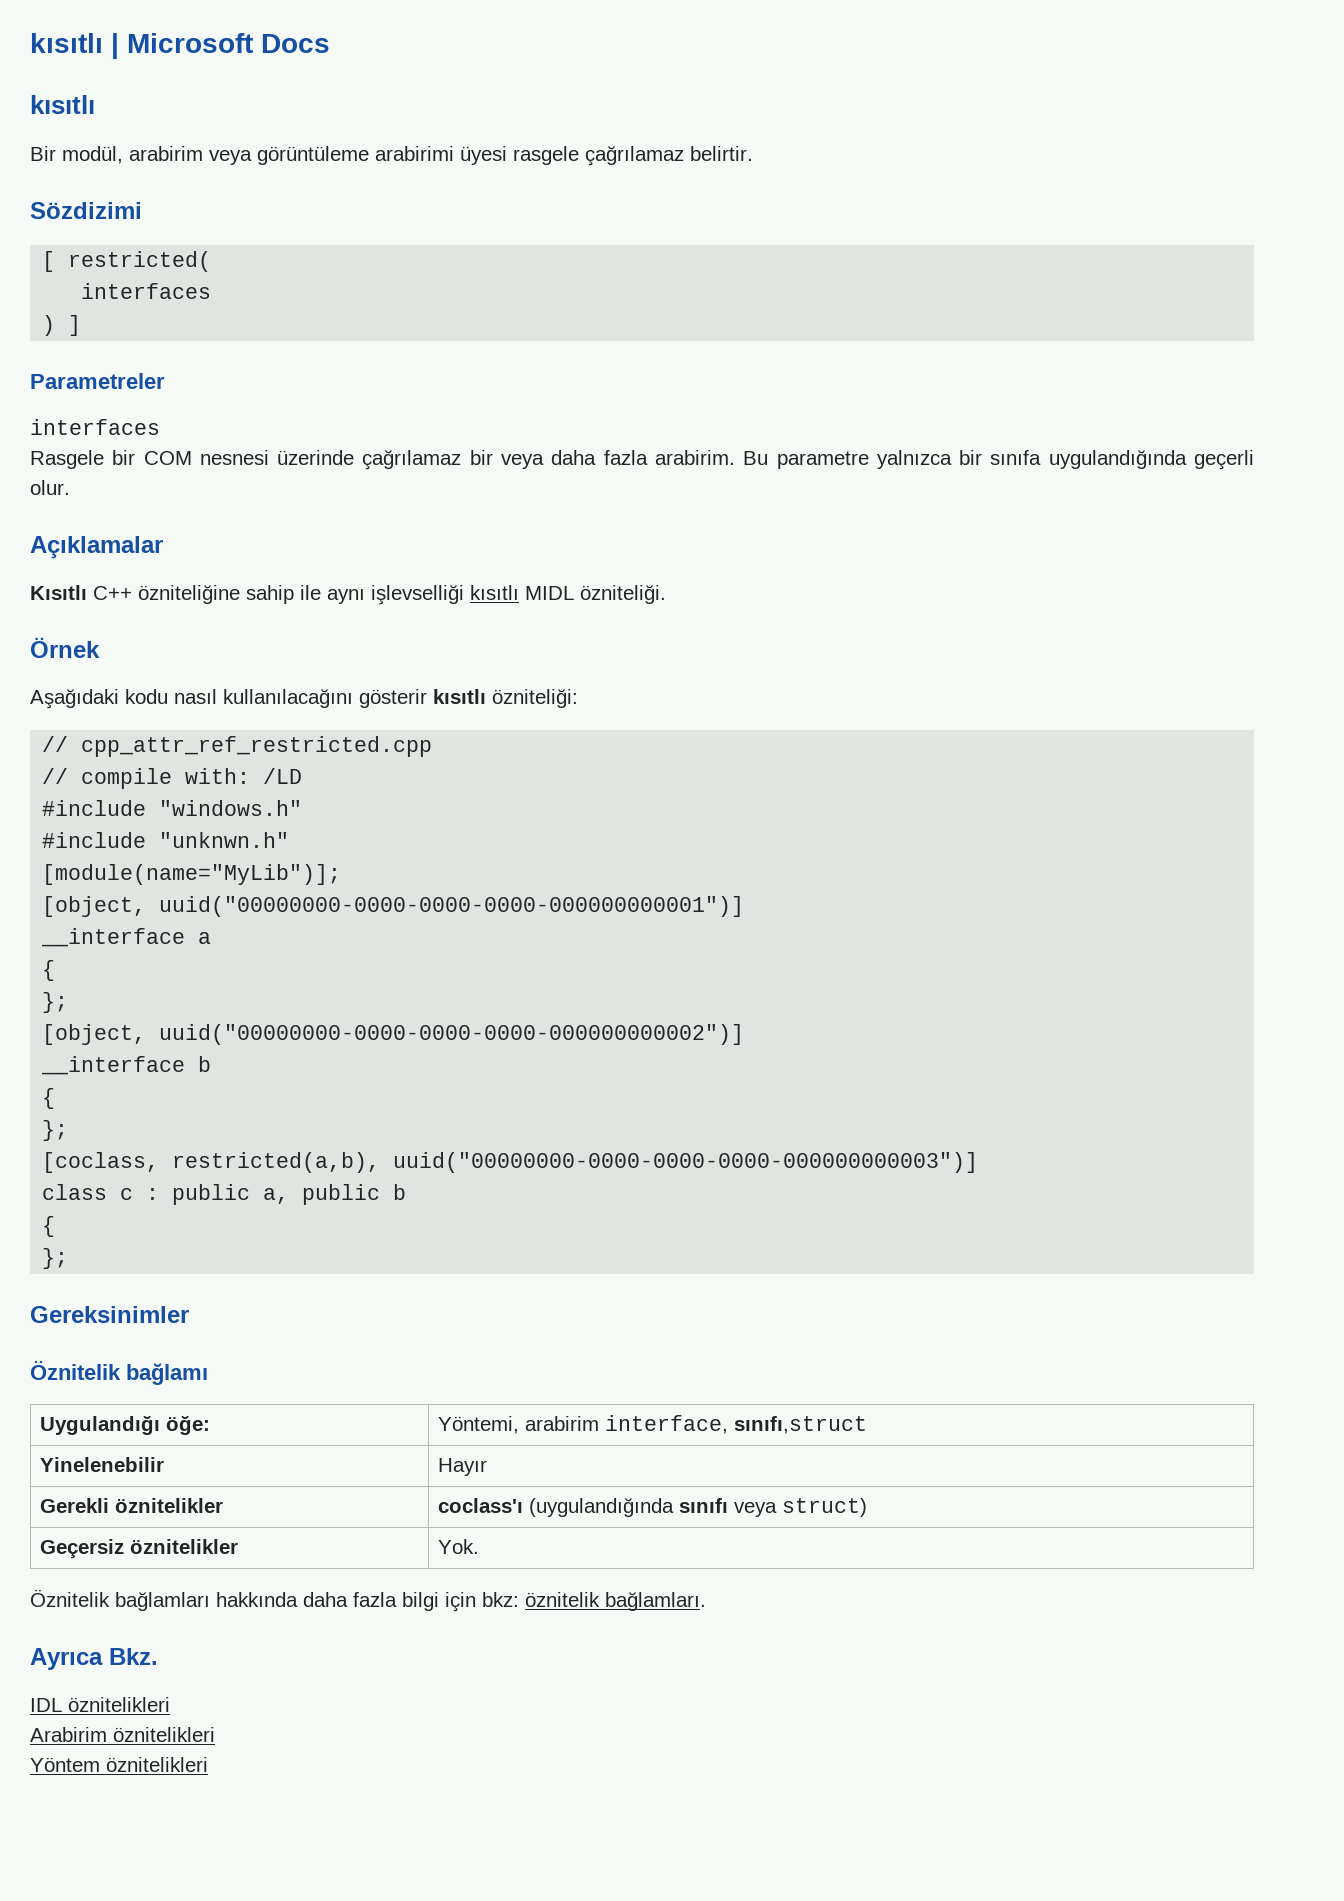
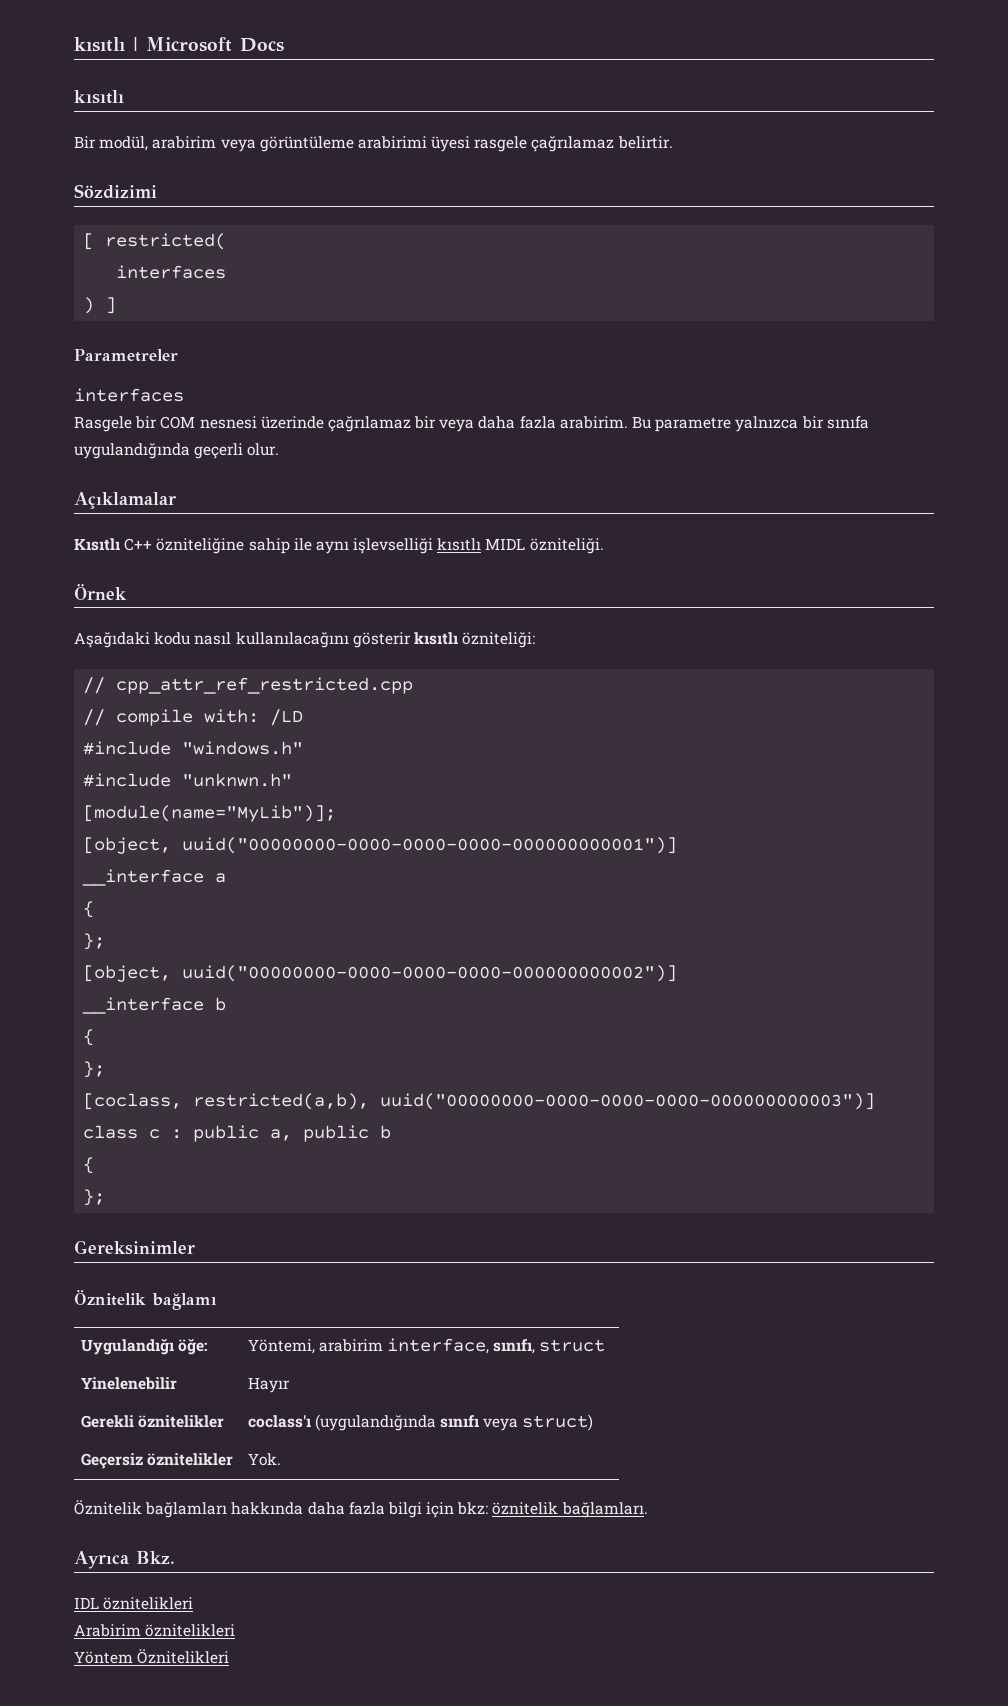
[733,1416,867,1434] sınıfı,struct -> [493,1339,606,1354] sınıfı, struct
[106,1757,208,1772] öznitelikleri -> [137,1649,230,1664] Öznitelikleri

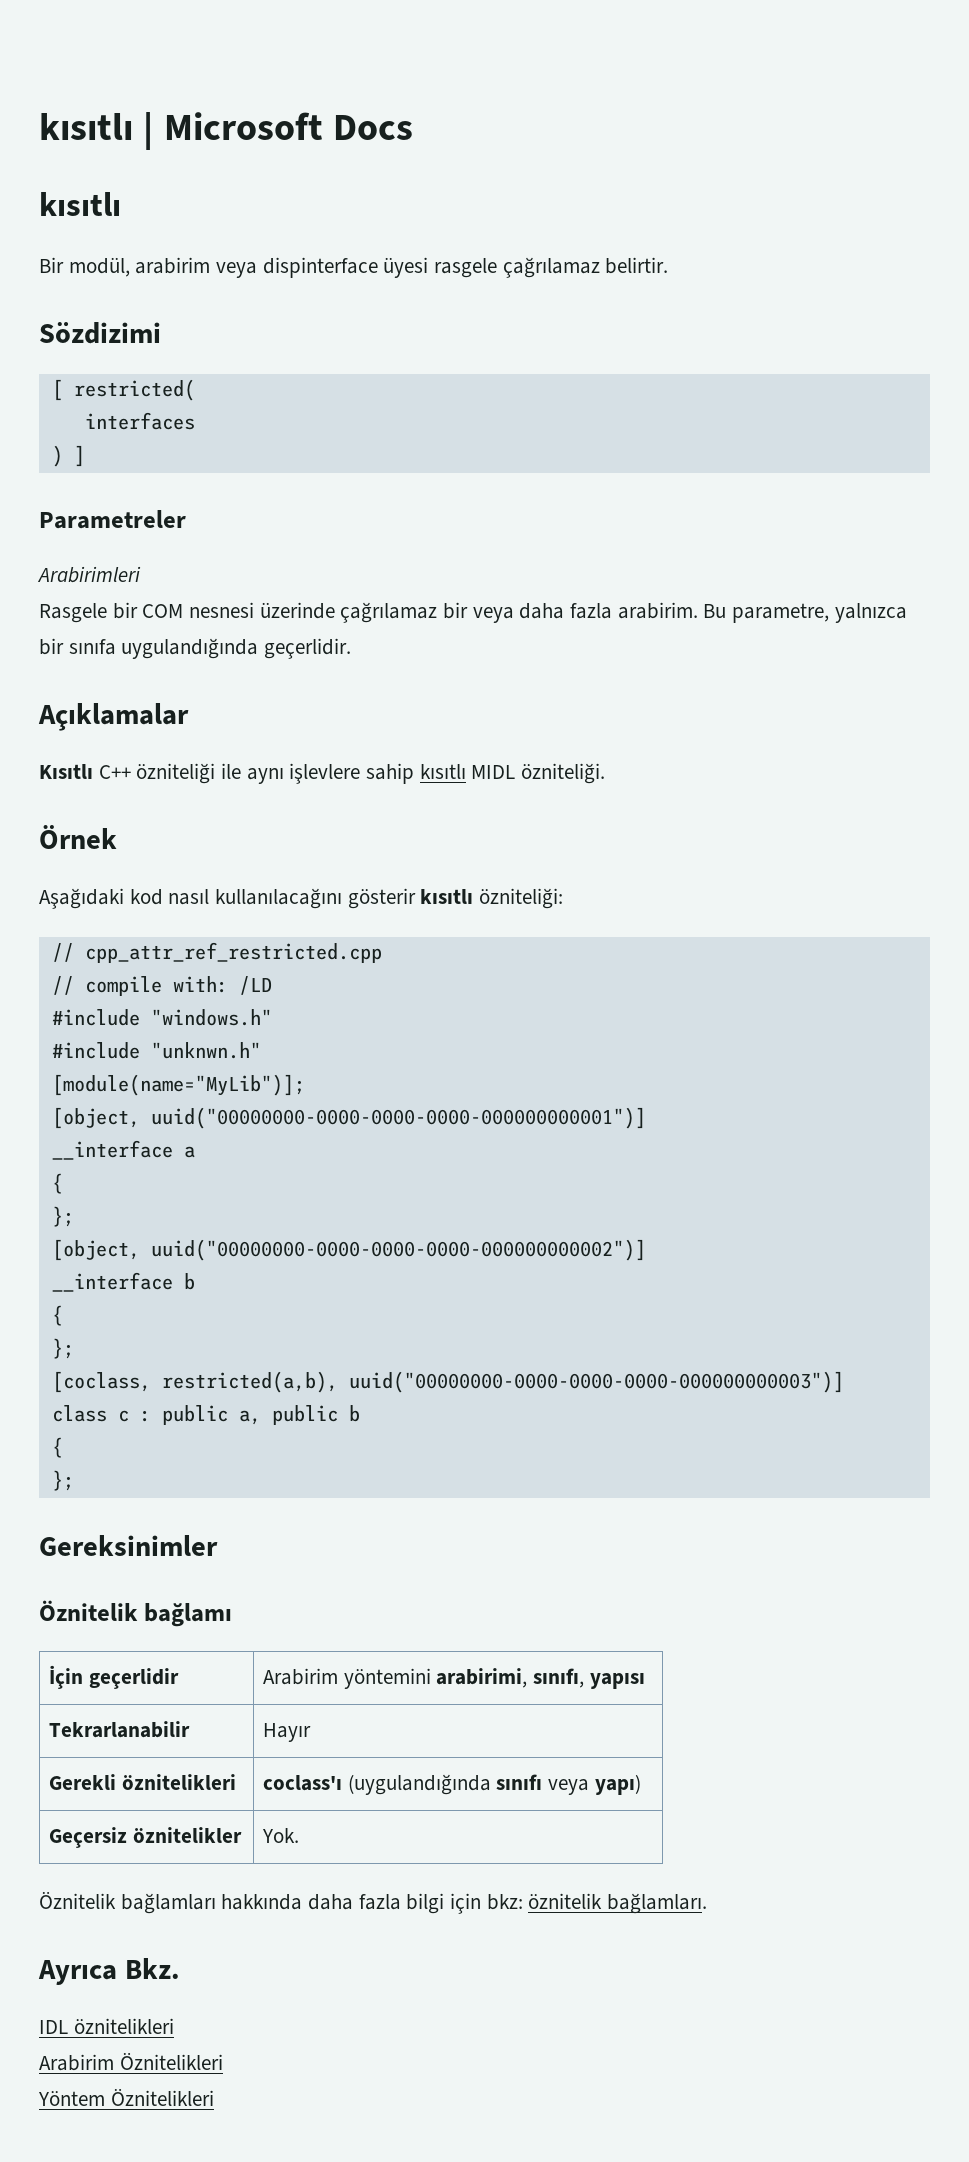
[259,136,427,152] görüntüleme arabirimi -> [262,257,378,278] dispinterface
[74,388,184,402] interfaces -> [37,566,141,583] Arabirimleri
[655,417,732,432] parametre -> [732,603,830,623] parametre,
[194,443,280,459] geçerli olur. -> [264,638,352,659] geçerlidir.
[156,538,434,554] özniteliğine sahip ile aynı işlevselliği -> [136,763,415,784] özniteliği ile aynı işlevlere sahip
[154,632,191,645] kodu -> [129,889,163,905] kod
[80,1339,207,1355] [247,1338,606,1354] [80,1377,177,1390] Uygulandığı öğe: | Yöntemi, arabirim interface, sınıfı, struct // Yinelenebilir -> [48,1665,179,1689] [262,1668,645,1689] [48,1721,190,1738] İçin geçerlidir | Arabirim yöntemini arabirimi, sınıfı, yapısı // Tekrarlanabilir
[137,1415,224,1428] öznitelikler -> [121,1774,236,1790] öznitelikleri
[522,1414,594,1431] struct) -> [594,1774,641,1795] yapı)
[145,1624,236,1637] öznitelikleri -> [119,2052,223,2070] Öznitelikleri

